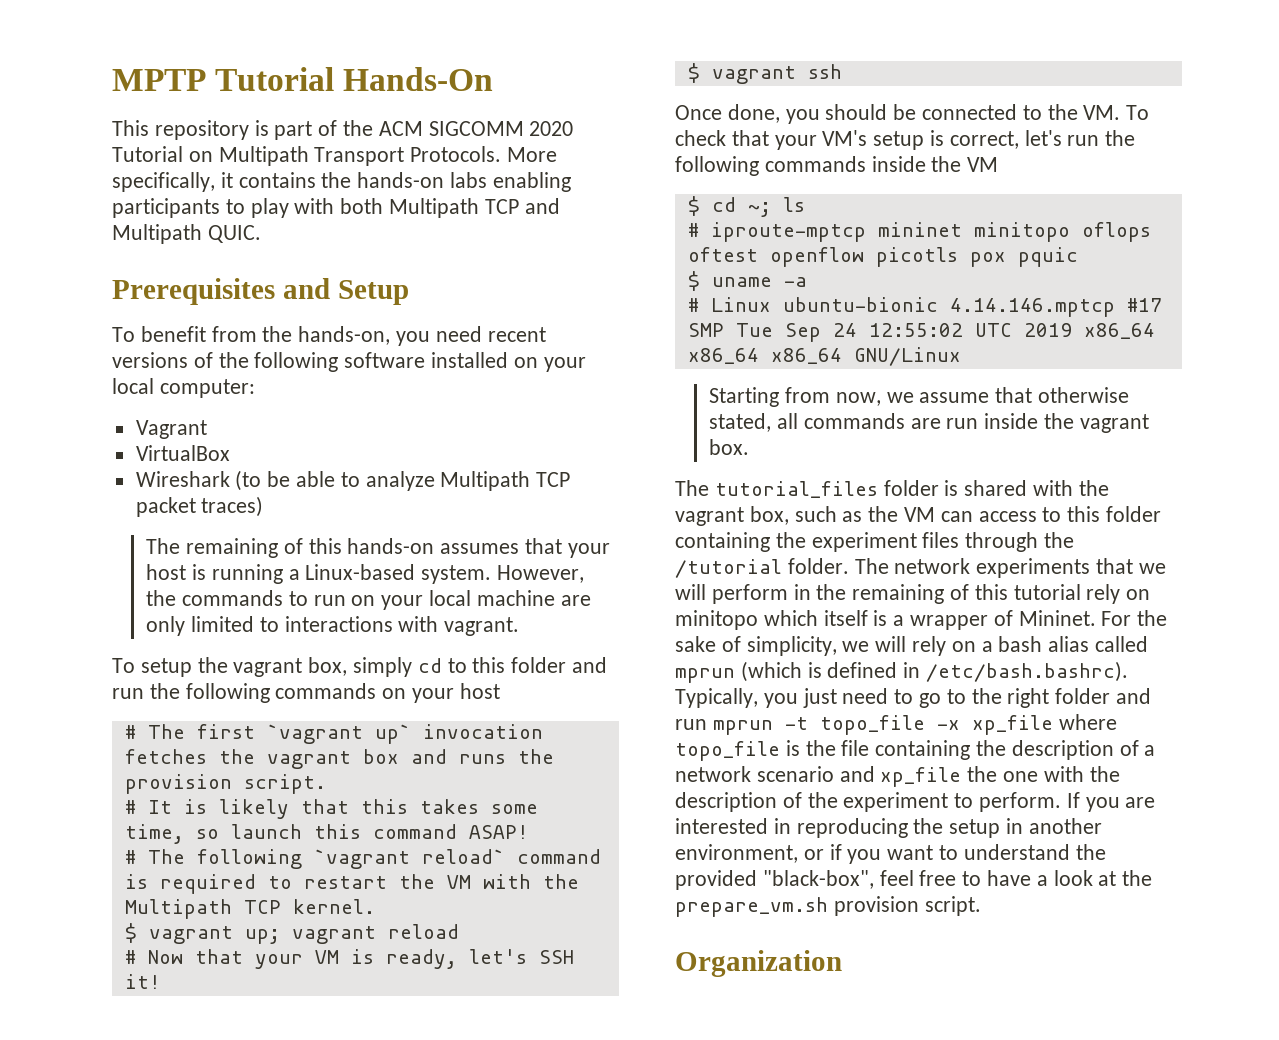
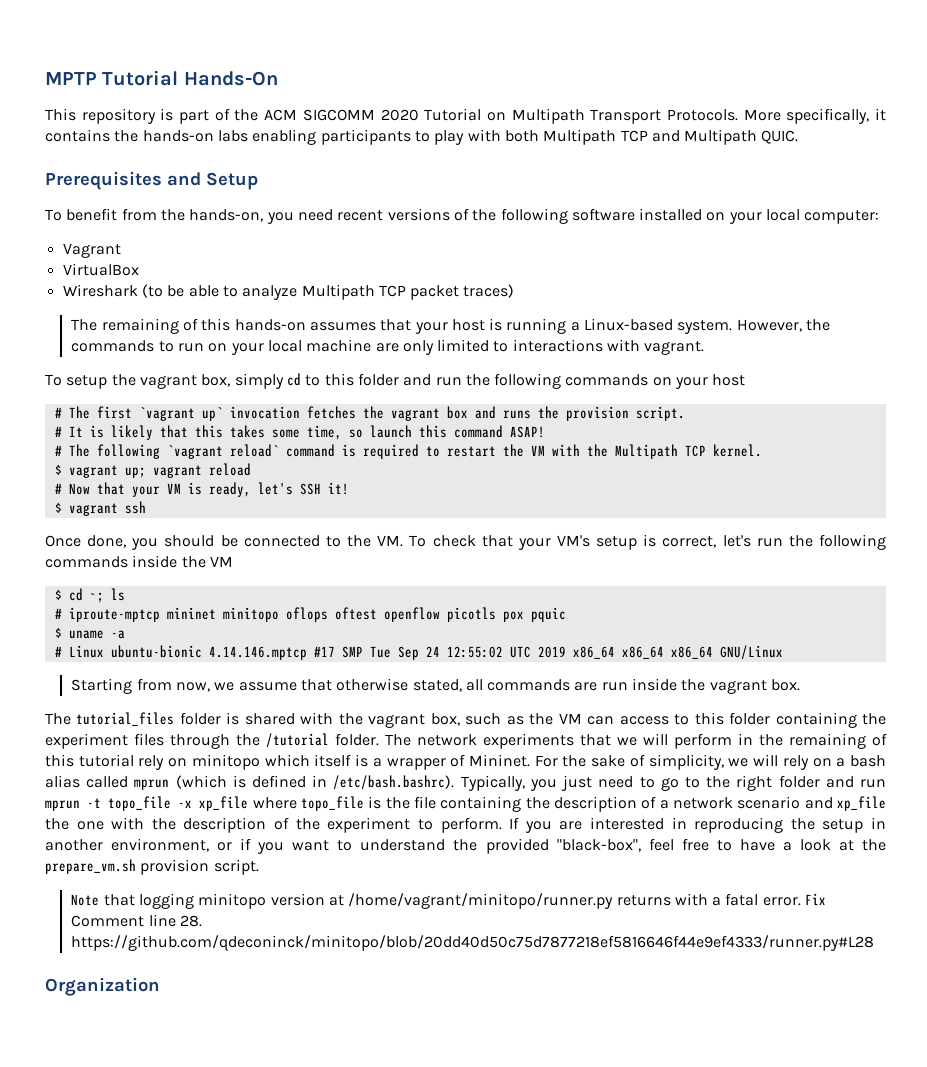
(981, 906) none -> [71,893,827,909] [71,914,202,927] [71,935,875,951] // Note that logging minitopo version at /home/vagrant/minitopo/runner.py returns with a fatal error. Fix Comment line 28. https://github.com/qdeconinck/minitopo/blob/20dd40d50c75d7877218ef5816646f44e9ef4333/runner.py#L28

